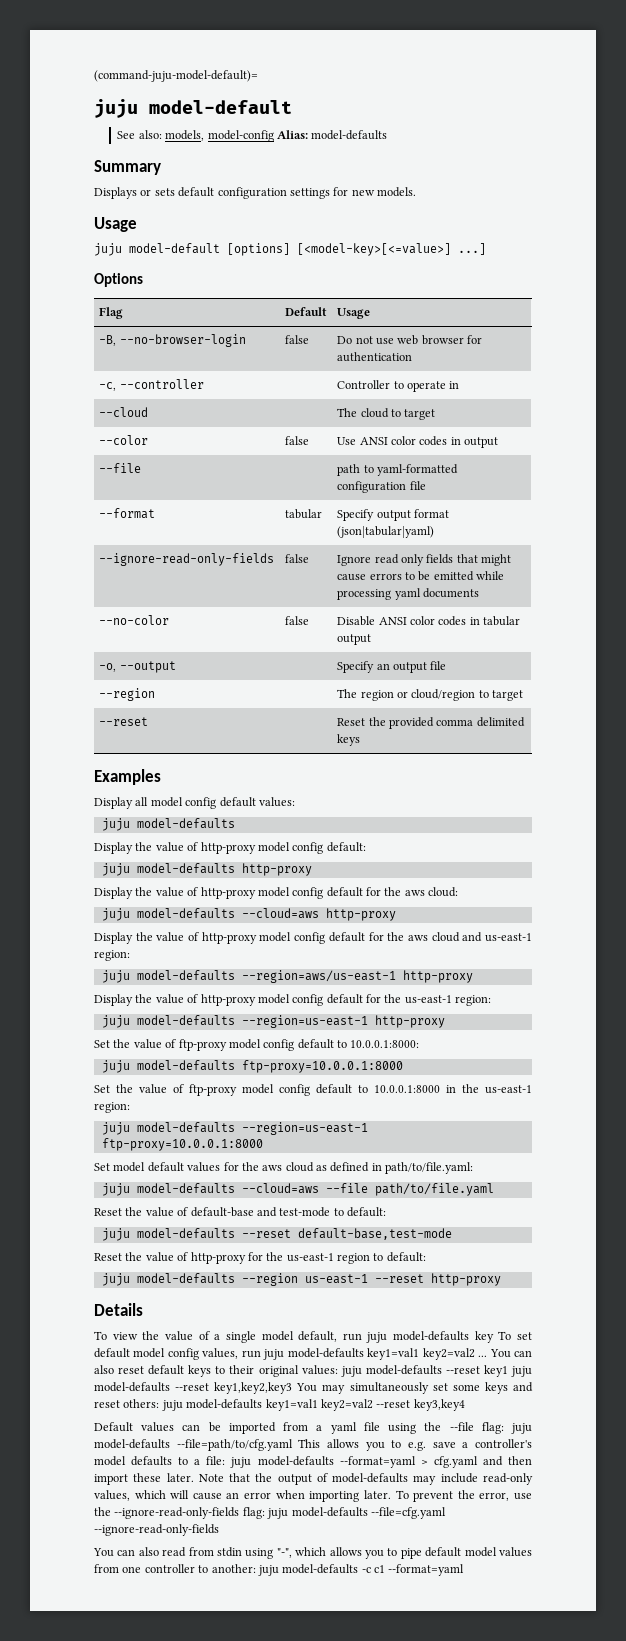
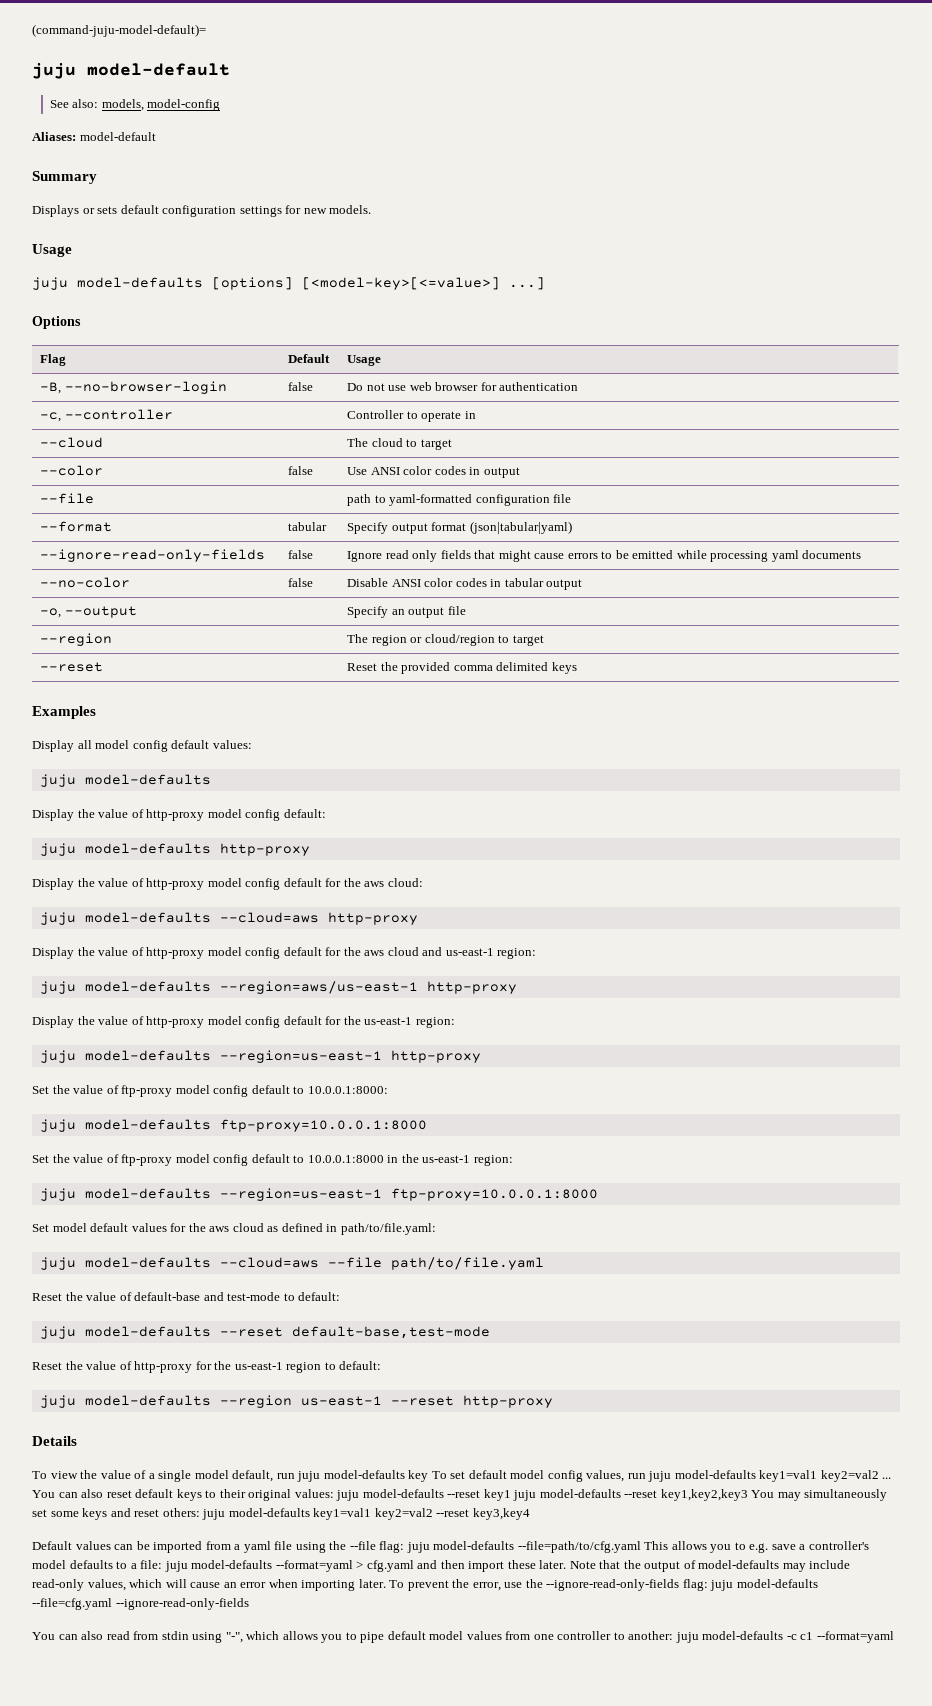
[276,130,388,140] Alias: model-defaults -> [32,132,156,141] // Aliases: model-default
[129,243,220,254] model-default -> [77,277,203,288] model-defaults

